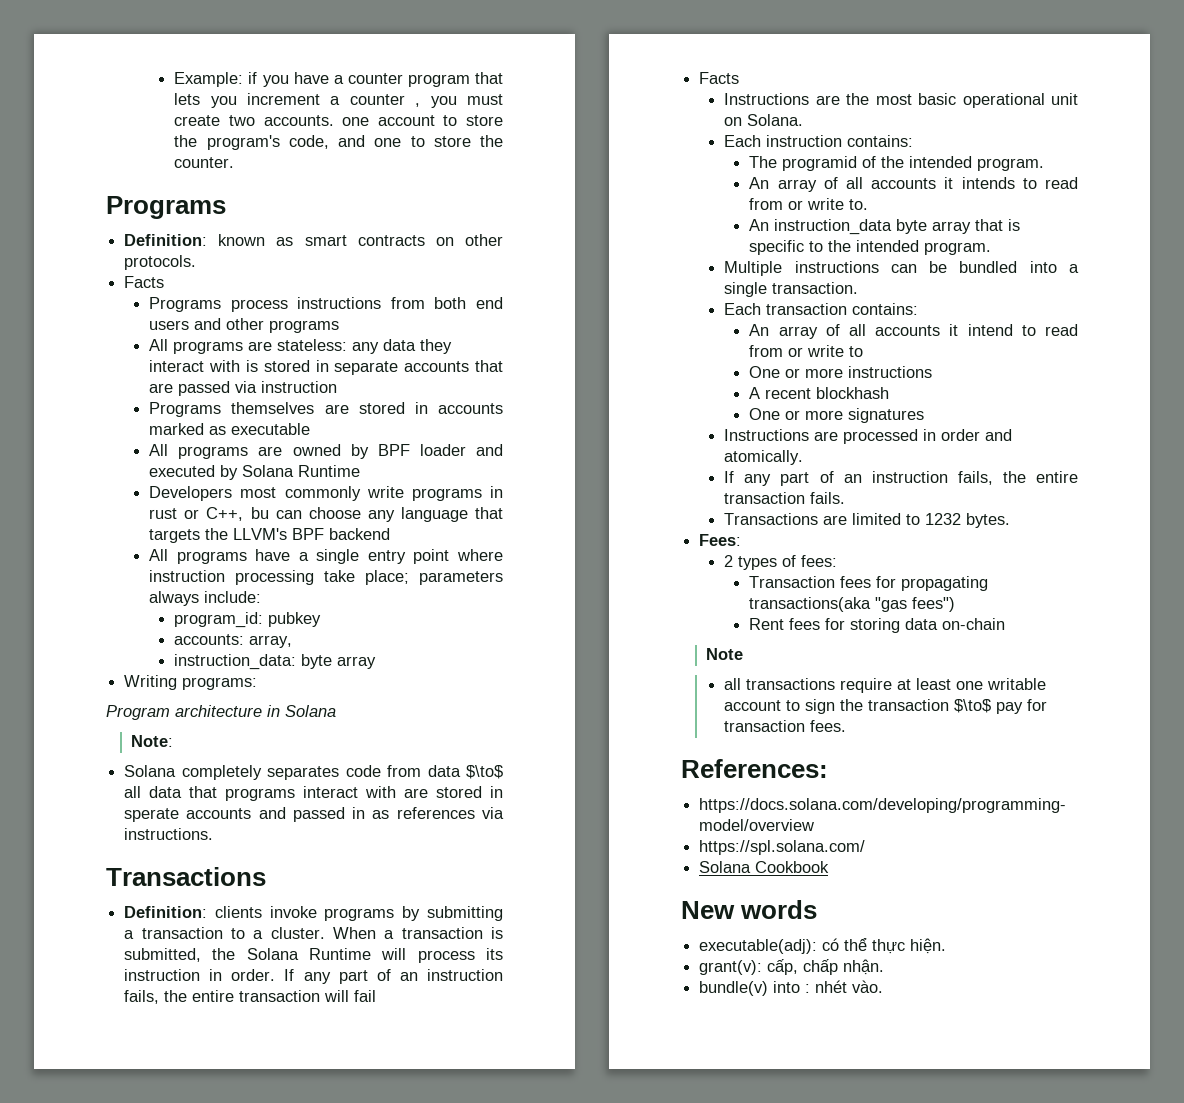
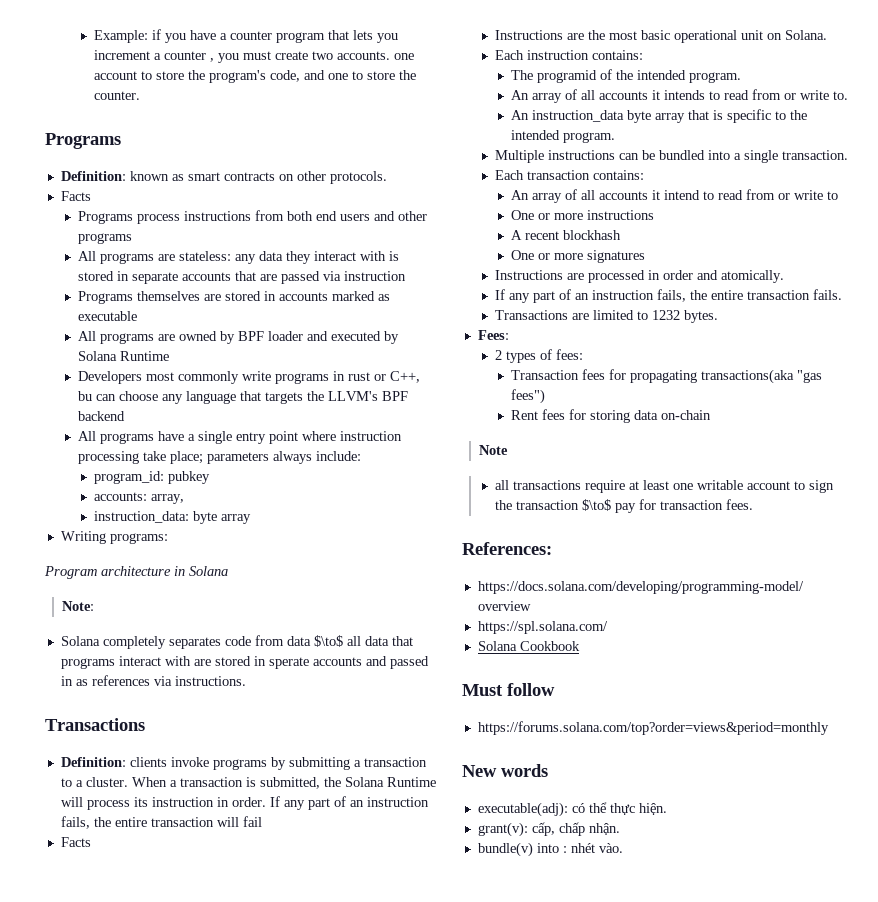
(830, 867) none -> [462,683,555,696] [477,721,829,735] // Must follow // https://forums.solana.com/top?order=views&period=monthly

